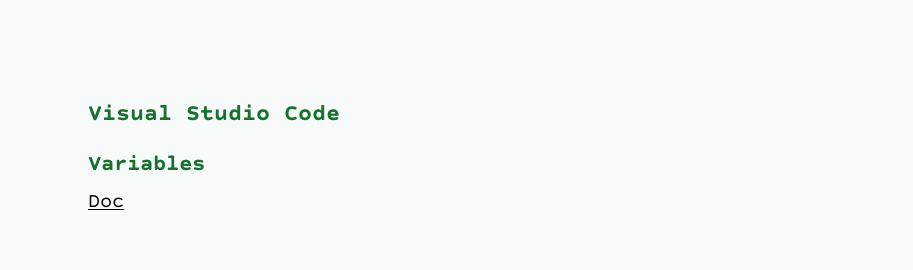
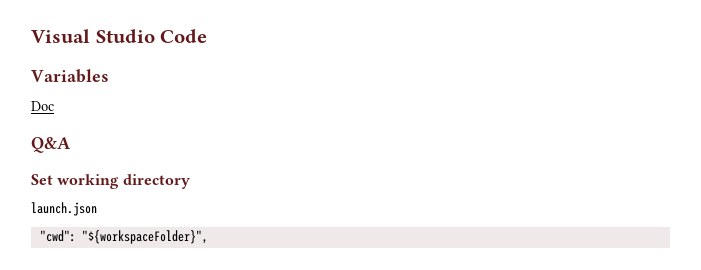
(124, 201) none -> [31,137,71,153] [31,174,190,189] [31,202,97,216] [39,230,208,244] // Q&A // Set working directory // launch.json // "cwd": "${workspaceFolder}",

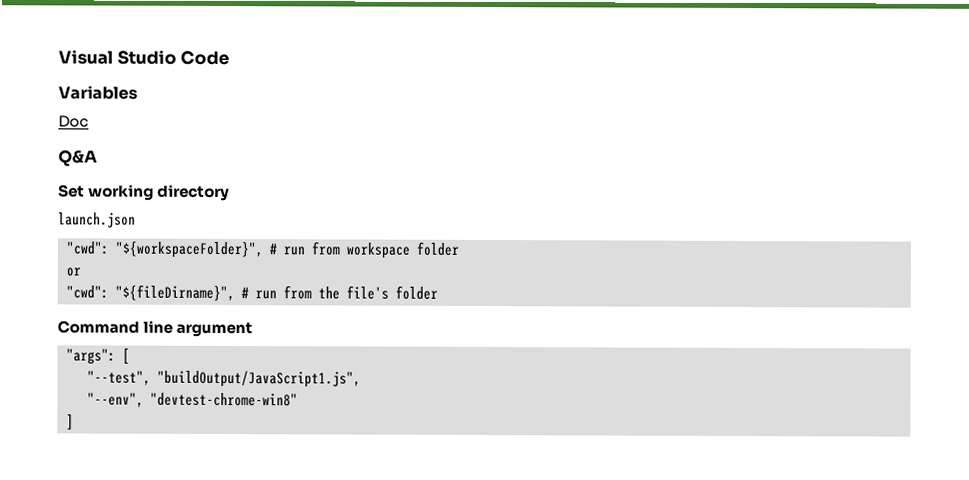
(208, 237) none -> [268,241,459,259] [65,267,81,277] [65,284,438,302] [57,320,254,338] [65,347,130,365] [86,370,361,388] [86,392,298,408] [65,413,74,431] # run from workspace folder // or // "cwd": "${fileDirname}", # run from the file's folder // Command line argument // "args": [ // "--test", "buildOutput/JavaScript1.js", // "--env", "devtest-chrome-win8" // ]

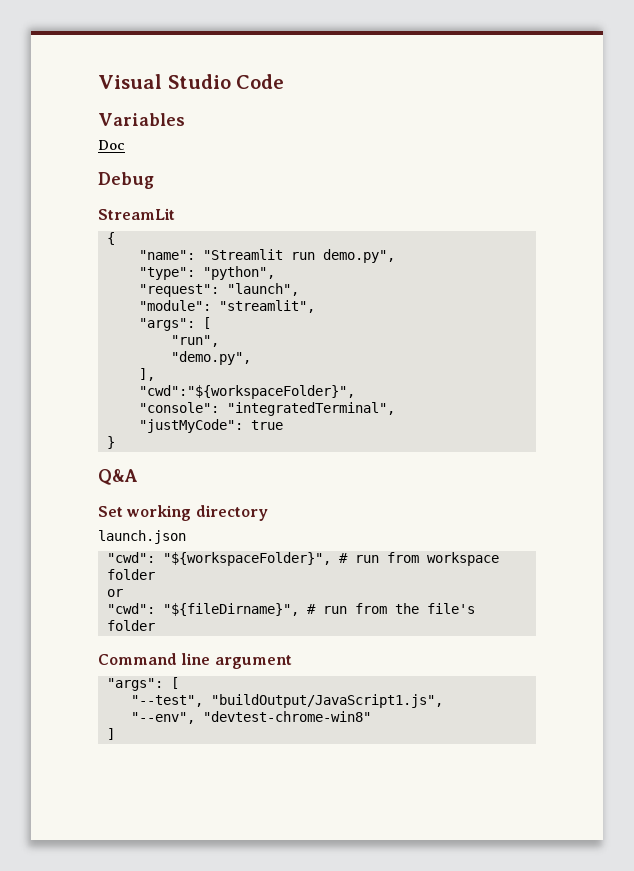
(89, 121) none -> [98,172,154,189] [98,208,175,220] [106,232,115,245] [138,249,395,263] [138,266,275,280] [138,283,299,297] [138,300,315,313] [138,317,211,331] [170,335,219,347] [170,351,251,365] [138,368,155,381] [138,385,355,399] [138,402,395,416] [138,419,283,433] [106,436,115,449] // Debug // StreamLit // { // "name": "Streamlit run demo.py", // "type": "python", // "request": "launch", // "module": "streamlit", // "args": [ // "run", // "demo.py", // ], // "cwd":"${workspaceFolder}", // "console": "integratedTerminal", // "justMyCode": true // }

